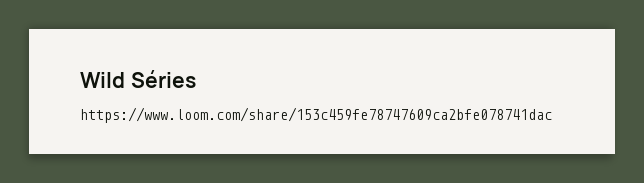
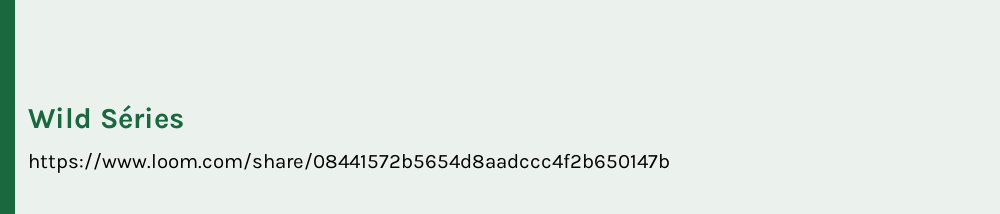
[80,107,552,123] https://www.loom.com/share/153c459fe78747609ca2bfe078741dac -> [28,153,670,173] https://www.loom.com/share/08441572b5654d8aadccc4f2b650147b

